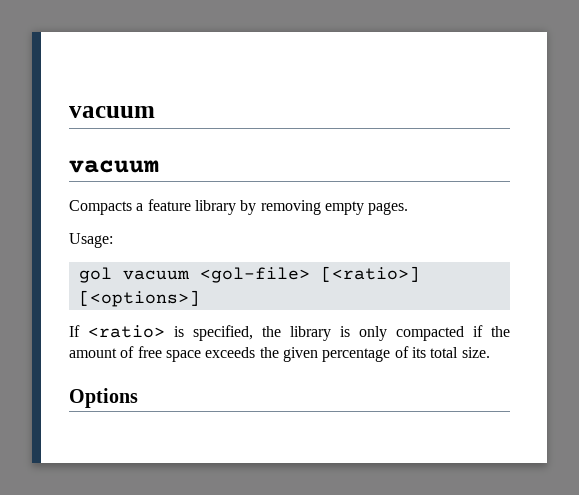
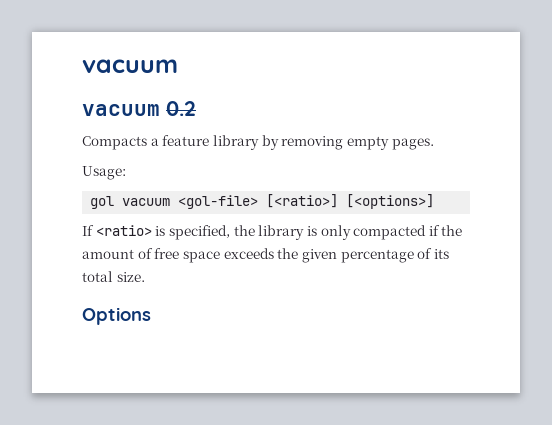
(159, 166) none -> [166,101,196,116] 0.2

